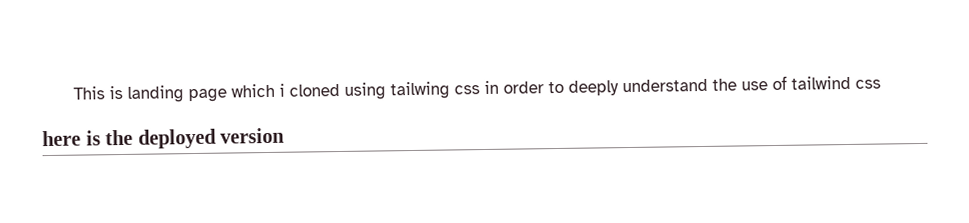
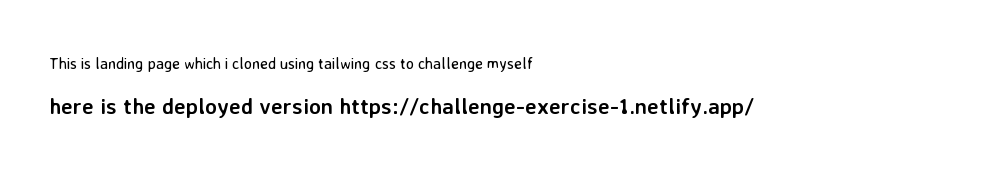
[483,75,881,96] in order to deeply understand the use of tailwind css -> [399,57,534,72] to challenge myself
(286, 135) none -> [339,98,754,118] https://challenge-exercise-1.netlify.app/

